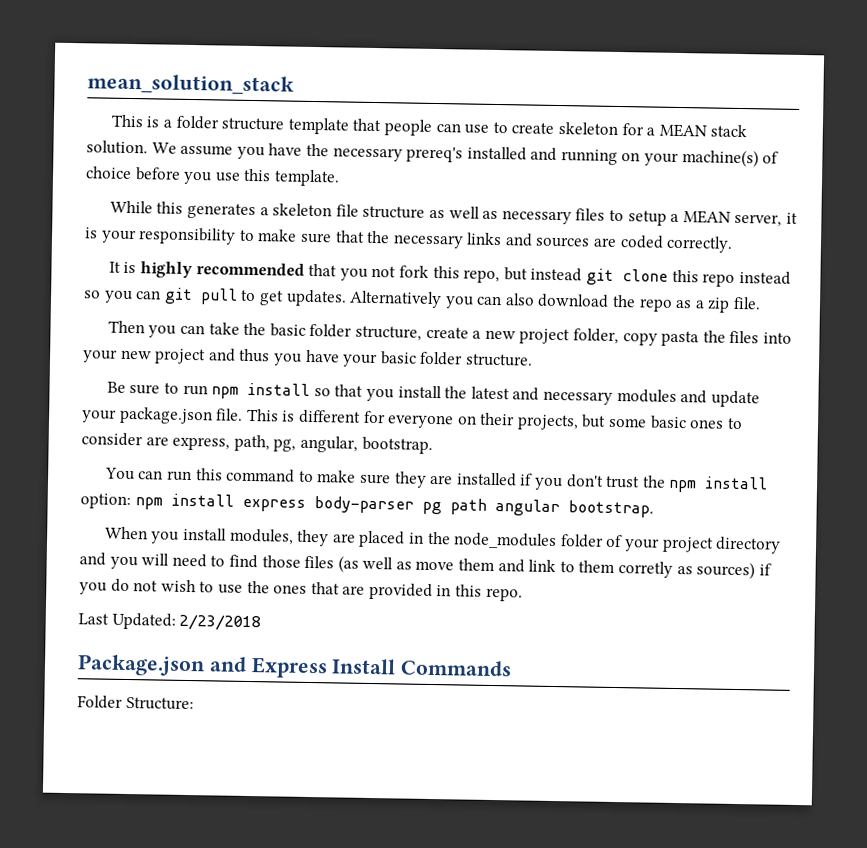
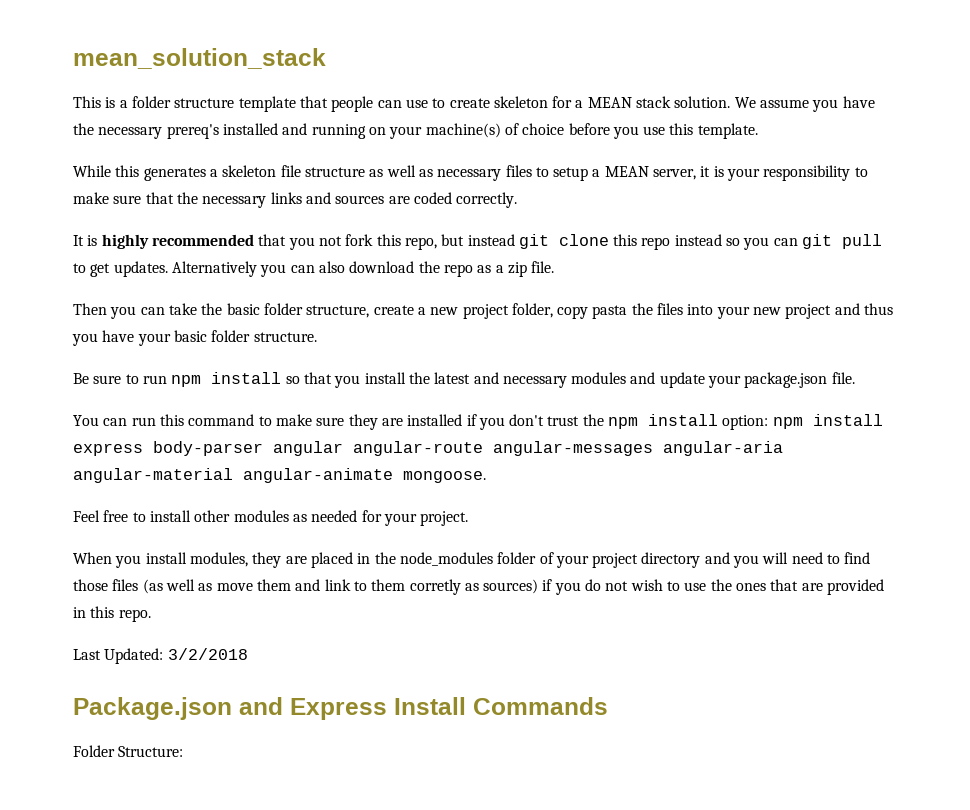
[246,408,743,431] [81,432,433,454] This is different for everyone on their projects, but some basic ones to consider are express, path, pg, angular, bootstrap. -> (855, 378) none
[421,498,654,518] pg path angular bootstrap. -> [273,441,783,456] [73,468,486,483] [73,510,469,526] angular angular-route angular-messages angular-aria angular-material angular-animate mongoose. // Feel free to install other modules as needed for your project.
[179,613,262,632] 2/23/2018 -> [167,648,248,660] 3/2/2018

